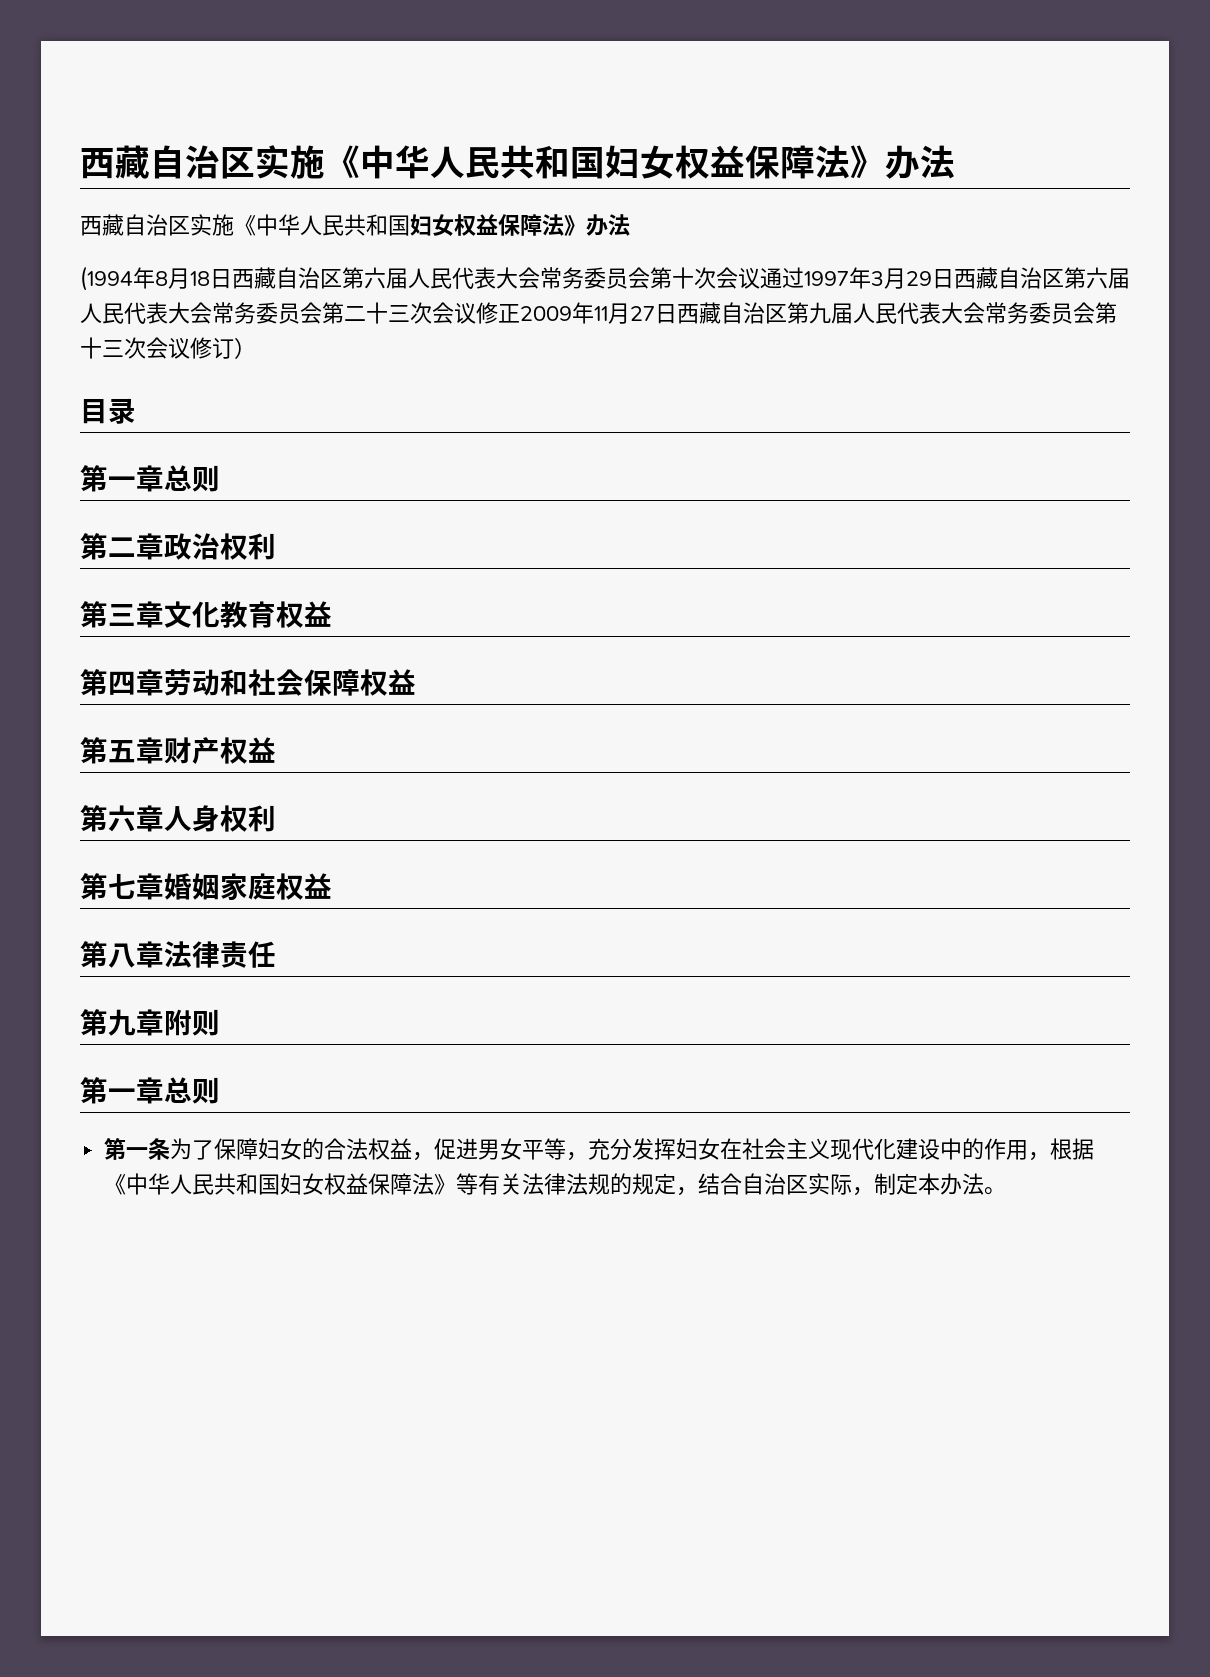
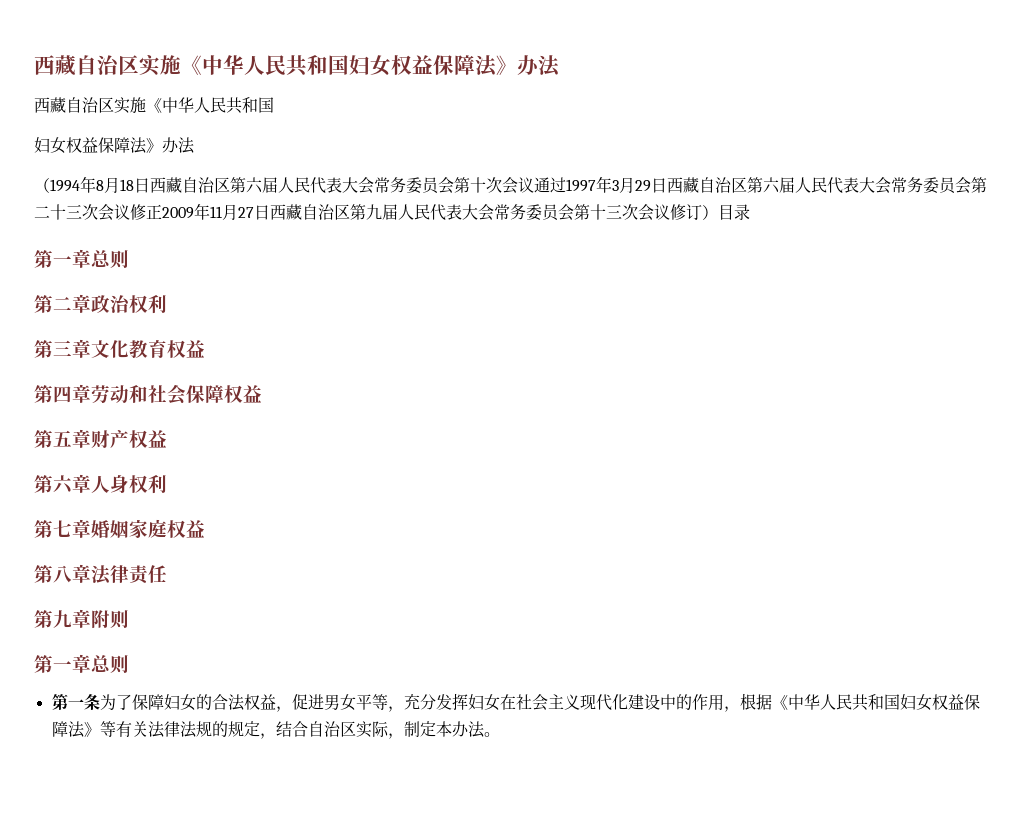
[410,214,630,236] [80,266,133,291] 妇女权益保障法》办法 // (1994 -> [34,137,195,154] [34,178,80,193] // 妇女权益保障法》办法 // （1994
(256, 348) // -> (718, 212) none

